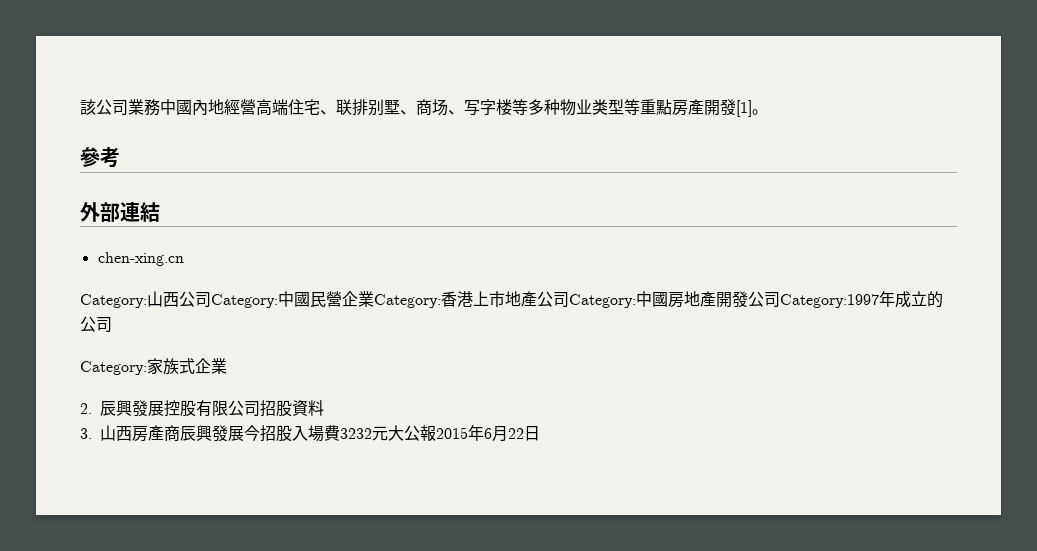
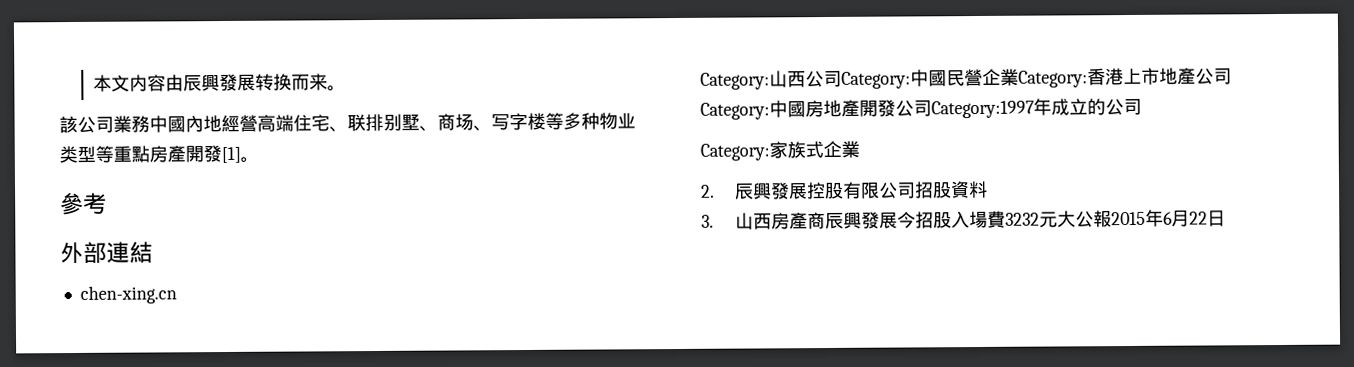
(80, 107) none -> [93,73,347,92] 本文内容由辰興發展转换而来。 //

